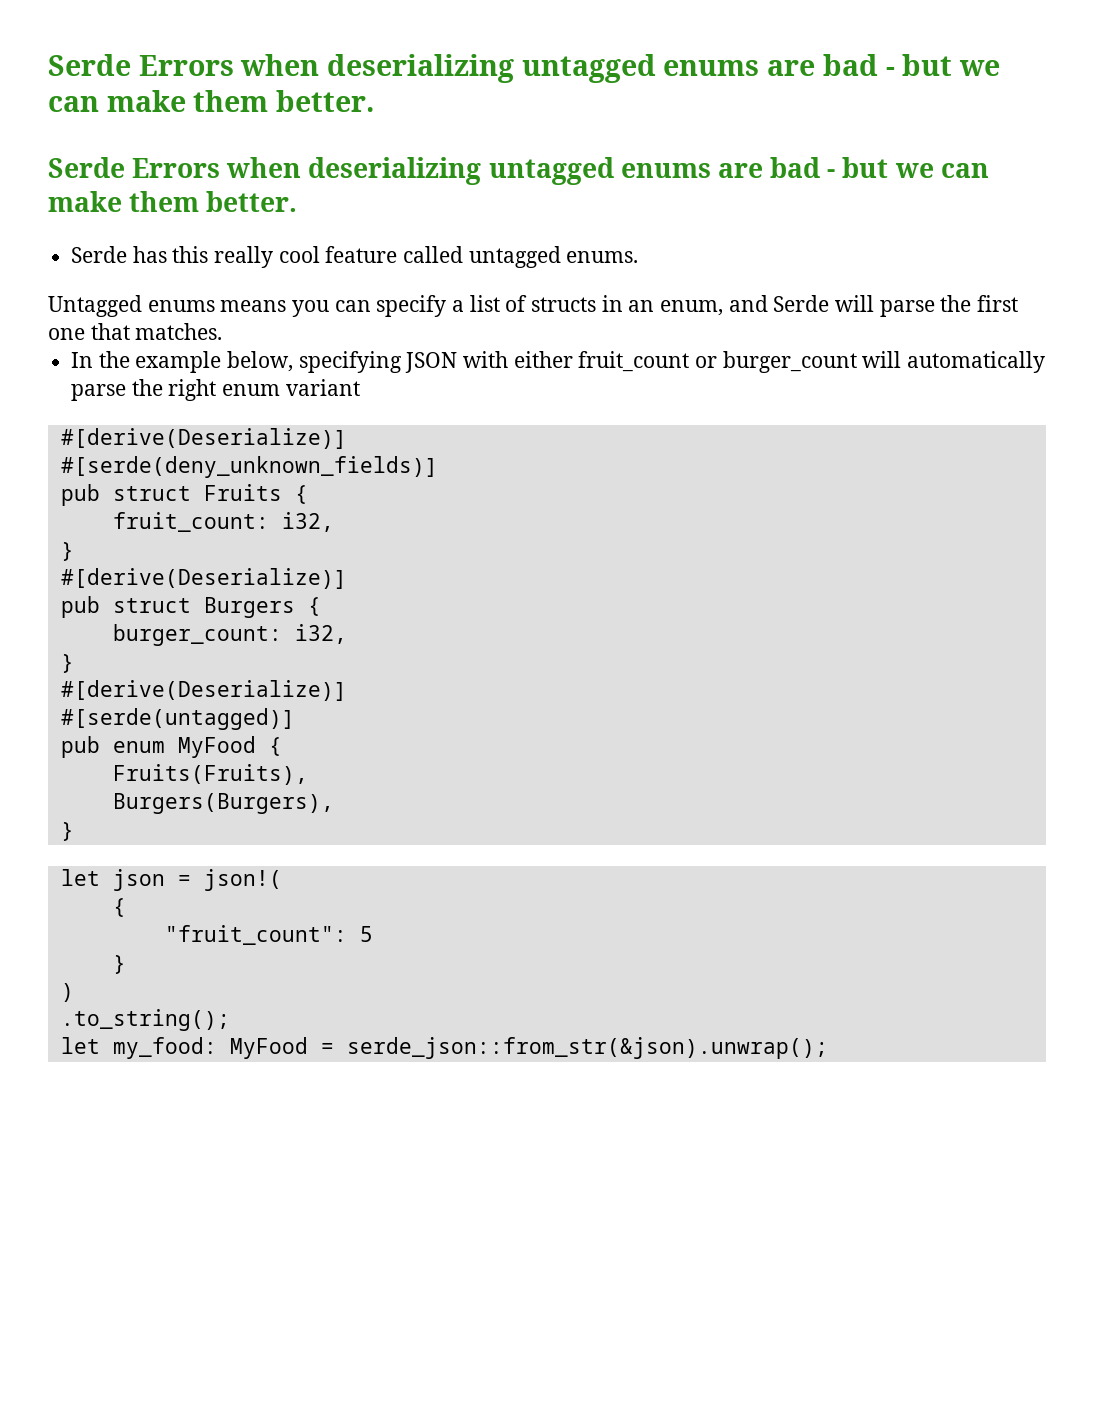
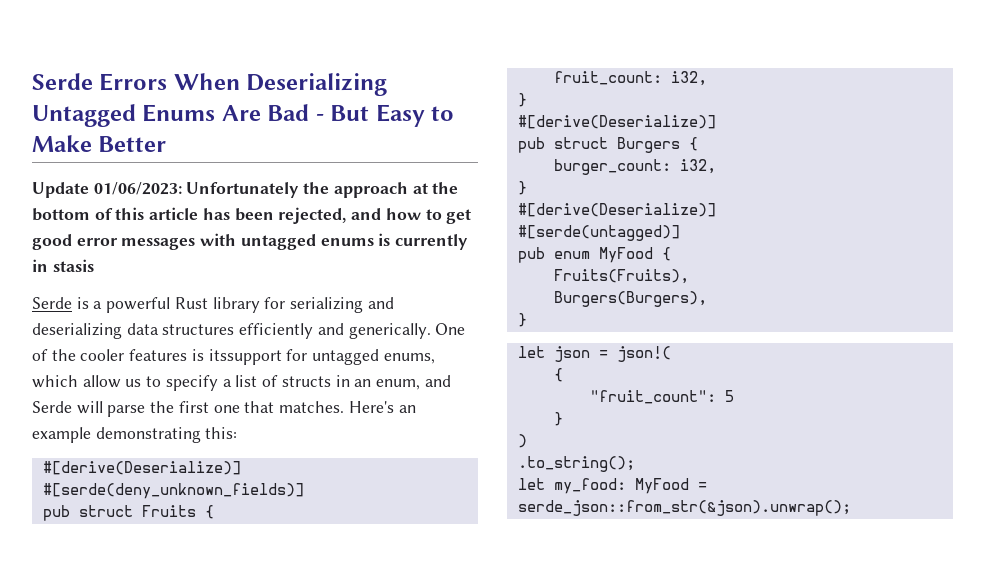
[48,54,1000,83] [48,90,375,112] [48,157,989,185] [48,191,298,212] [71,246,639,268] [48,295,371,317] Serde Errors when deserializing untagged enums are bad - but we can make them better. // Serde Errors when deserializing untagged enums are bad - but we can make them better. // Serde has this really cool feature called untagged enums. // Untagged enums means you can -> [32,73,388,96] [32,104,455,127] [32,135,167,152] [32,182,459,198] [32,207,472,224] [32,233,469,250] [32,259,94,272] [32,297,394,313] [32,323,466,339] [32,349,435,365] [32,375,162,388] Serde Errors When Deserializing Untagged Enums Are Bad - But Easy to Make Better // Update 01/06/2023: Unfortunately the approach at the bottom of this article has been rejected, and how to get good error messages with untagged enums is currently in stasis // Serde is a powerful Rust library for serializing and deserializing data structures efficiently and generically. One of the cooler features is itssupport for untagged enums, which allow us to
[71,351,1046,373] [71,379,360,401] // In the example below, specifying JSON with either fruit_count or burger_count will automatically parse the right enum variant -> [348,401,416,413] [32,427,238,443] Here's an example demonstrating this:

